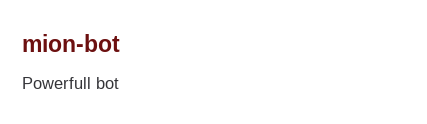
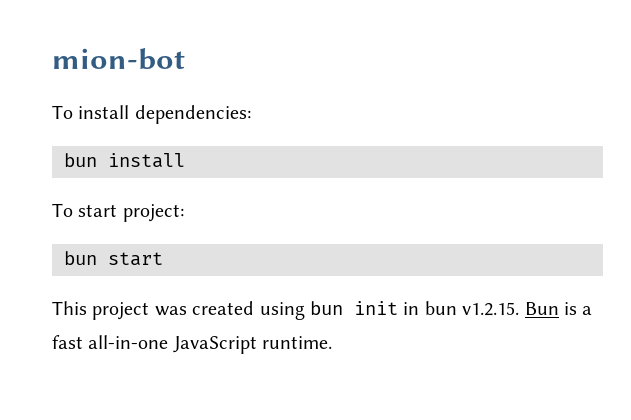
[22,77,119,89] Powerfull bot -> [52,105,251,124] [64,153,185,168] [52,203,184,222] [64,251,163,266] [52,301,593,320] [52,335,333,354] To install dependencies: // bun install // To start project: // bun start // This project was created using bun init in bun v1.2.15. Bun is a fast all-in-one JavaScript runtime.

